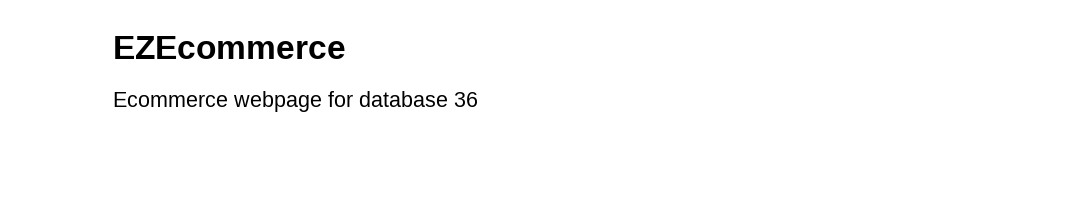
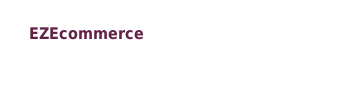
[113,91,478,112] // Ecommerce webpage for database 36 -> (144, 33) none

